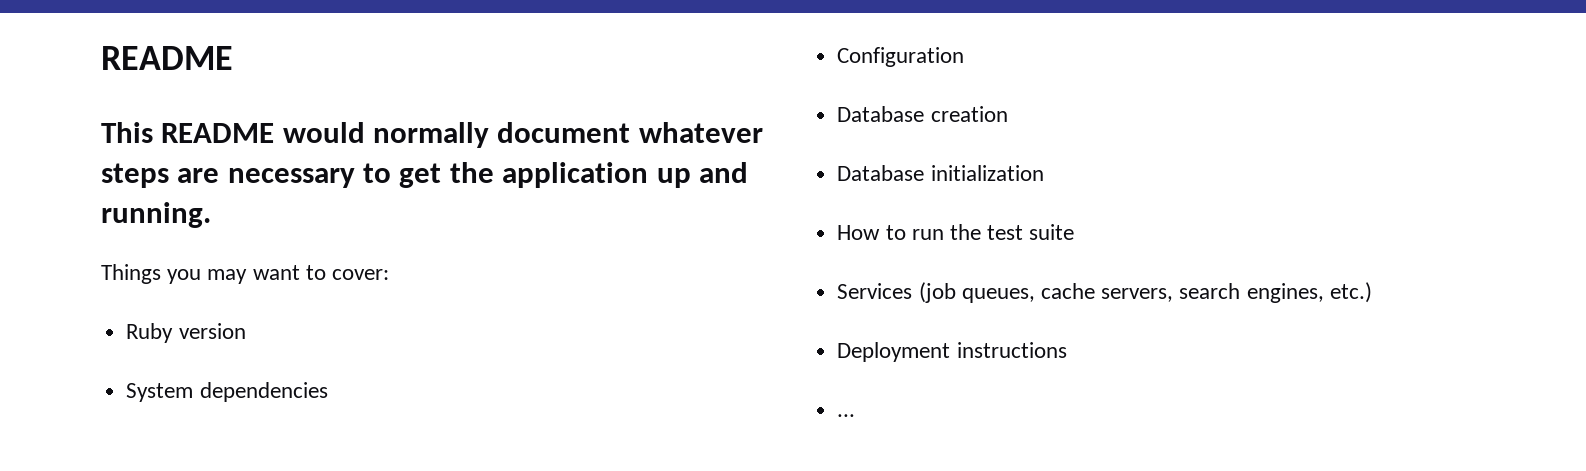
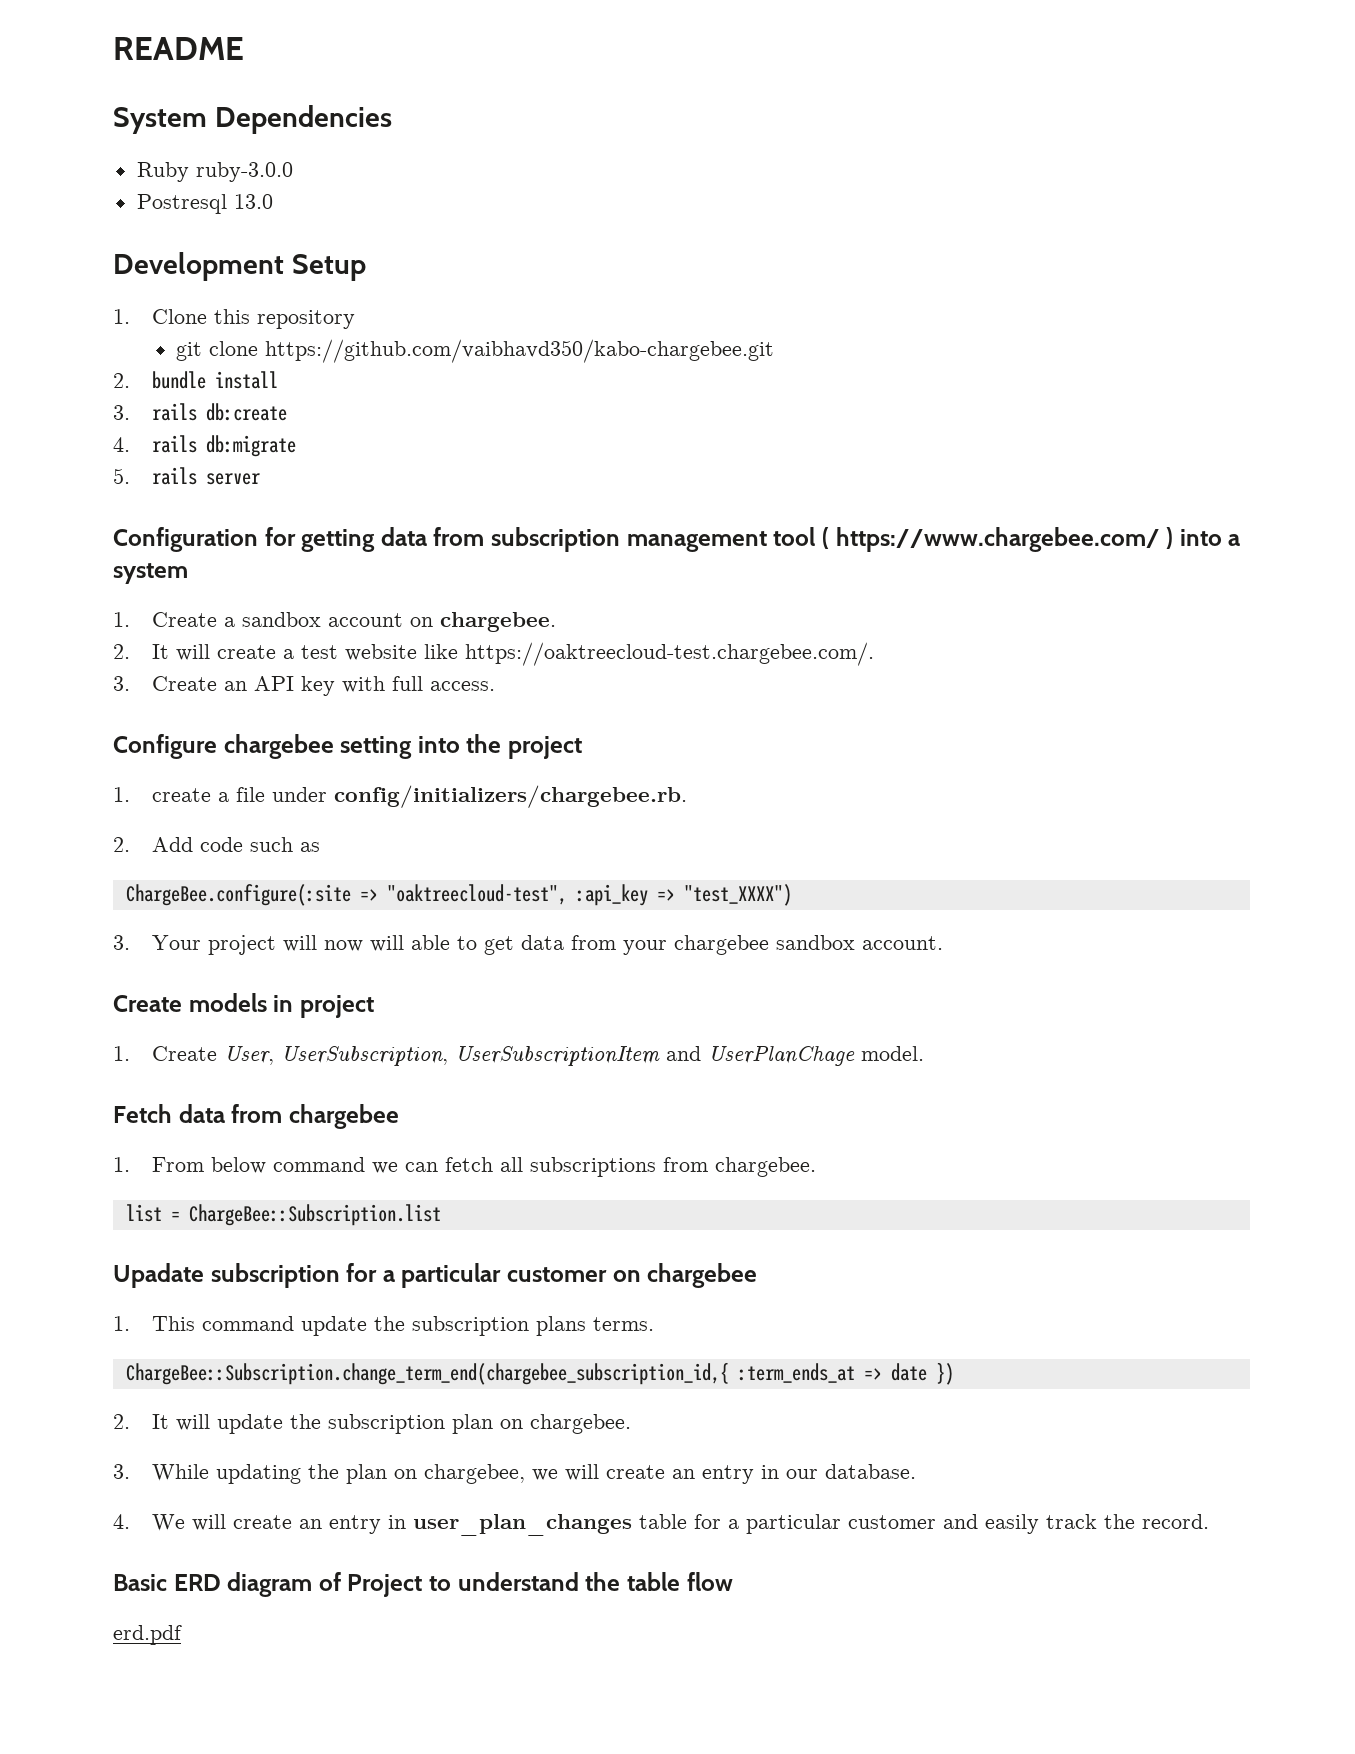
[101,122,763,148] [101,162,748,188] [101,202,211,228] [101,264,390,284] [126,323,246,343] [126,382,328,402] [837,47,965,67] [837,106,1008,122] [837,165,1044,181] [837,224,1075,240] [837,282,1372,303] [837,342,1067,362] [837,414,856,417] This README would normally document whatever steps are necessary to get the application up and running. // Things you may want to cover: // Ruby version // System dependencies // Configuration // Database creation // Database initialization // How to run the test suite // Services (job queues, cache servers, search engines, etc.) // Deployment instructions // ... -> [113,105,392,134] [136,162,293,182] [136,194,273,214] [113,252,366,281] [113,309,356,329] [175,339,774,363] [113,371,279,389] [113,403,288,421] [113,435,297,457] [113,467,261,485] [113,527,1241,552] [113,563,188,584] [113,612,557,632] [113,642,875,666] [113,676,496,696] [113,734,583,759] [113,785,688,808] [113,837,321,852] [125,884,792,906] [113,935,944,955] [113,993,374,1018] [113,1046,925,1066] [113,1104,399,1129] [113,1157,817,1177] [125,1204,441,1226] [113,1263,758,1288] [113,1316,655,1336] [125,1362,954,1385] [113,1414,632,1434] [113,1464,917,1484] [113,1514,1210,1536] [113,1572,733,1597] [113,1625,182,1645] System Dependencies // Ruby ruby-3.0.0 // Postresql 13.0 // Development Setup // 1. Clone this repository // git clone https://github.com/vaibhavd350/kabo-chargebee.git // 2. bundle install // 3. rails db:create // 4. rails db:migrate // 5. rails server // Configuration for getting data from subscription management tool ( https://www.chargebee.com/ ) into a system // 1. Create a sandbox account on chargebee. // 2. It will create a test website like https://oaktreecloud-test.chargebee.com/. // 3. Create an API key with full access. // Configure chargebee setting into the project // 1. create a file under config/initializers/chargebee.rb. // 2. Add code such as // ChargeBee.configure(:site => "oaktreecloud-test", :api_key => "test_XXXX") // 3. Your project will now will able to get data from your chargebee sandbox account. // Create models in project // 1. Create User, UserSubscription, UserSubscriptionItem and UserPlanChage model. // Fetch data from chargebee // 1. From below command we can fetch all subscriptions from chargebee. // list = ChargeBee::Subscription.list // Upadate subscription for a particular customer on chargebee // 1. This command update the subscription plans terms. // ChargeBee::Subscription.change_term_end(chargebee_subscription_id,{ :term_ends_at => date }) // 2. It will update the subscription plan on chargebee. // 3. While updating the plan on chargebee, we will create an entry in our database. // 4. We will create an entry in user_plan_changes table for a particular customer and easily track the record. // Basic ERD diagram of Project to understand the table flow // erd.pdf

